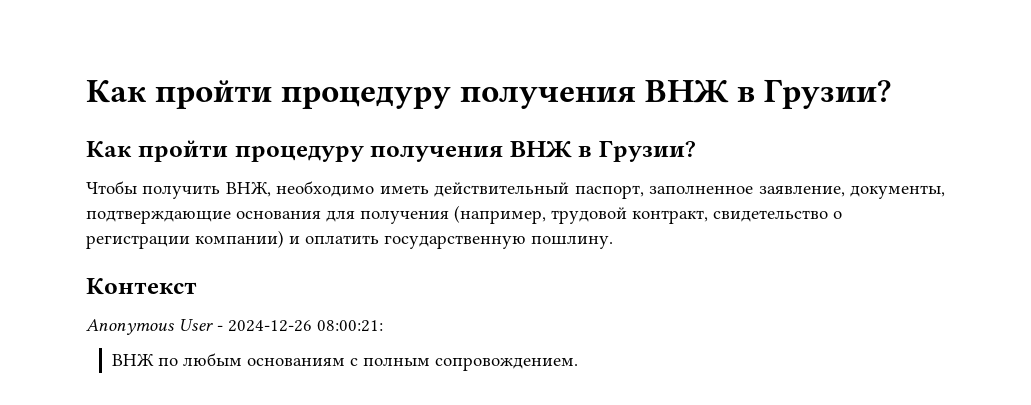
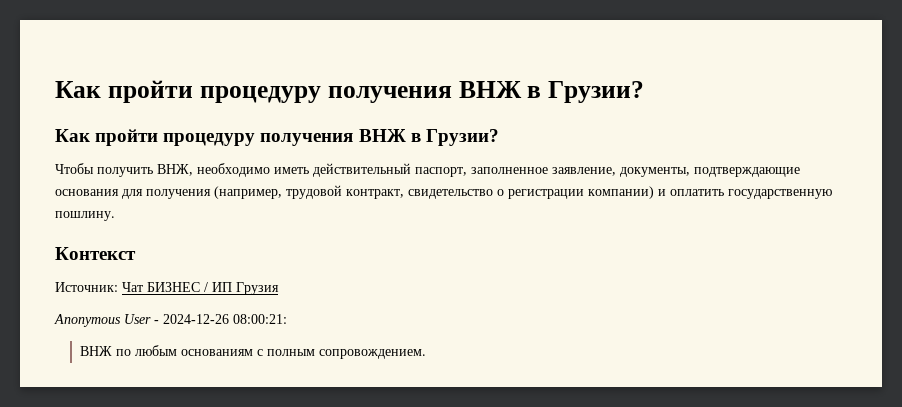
(197, 286) none -> [55,282,279,295] // Источник: Чат БИЗНЕС / ИП Грузия

